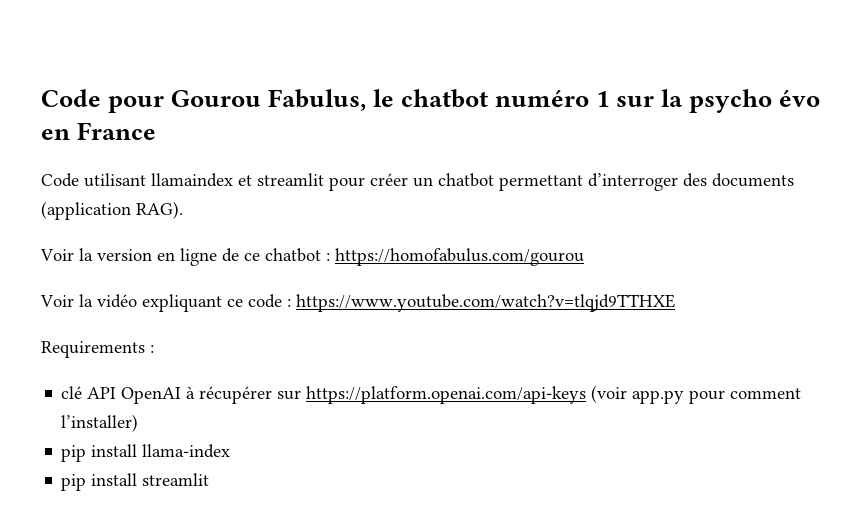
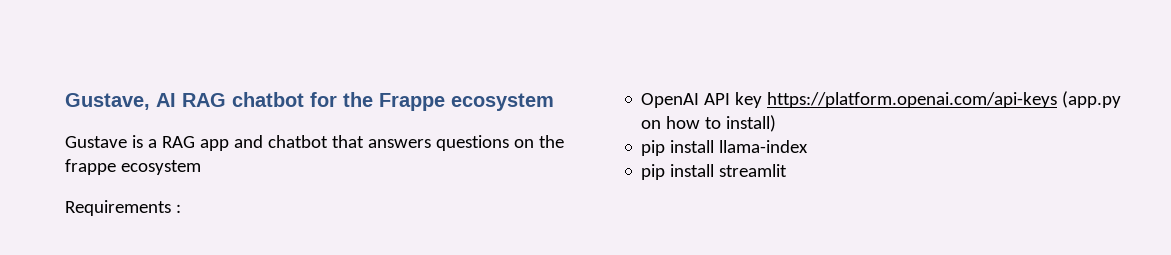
[41,89,821,113] [41,122,157,140] [41,173,794,191] [41,201,183,220] [40,248,584,266] [40,294,675,312] [41,341,154,358] [61,385,802,404] [61,414,139,432] Code pour Gourou Fabulus, le chatbot numéro 1 sur la psycho évo en France // Code utilisant llamaindex et streamlit pour créer un chatbot permettant d’interroger des documents (application RAG). // Voir la version en ligne de ce chatbot : https://homofabulus.com/gourou // Voir la vidéo expliquant ce code : https://www.youtube.com/watch?v=tlqjd9TTHXE // Requirements : // clé API OpenAI à récupérer sur https://platform.openai.com/api-keys (voir app.py pour comment l’installer) -> [65,92,554,111] [65,135,564,151] [65,159,201,175] [65,200,181,216] [641,91,1122,108] [641,115,777,132] Gustave, AI RAG chatbot for the Frappe ecosystem // Gustave is a RAG app and chatbot that answers questions on the frappe ecosystem // Requirements : // OpenAI API key https://platform.openai.com/api-keys (app.py on how to install)

